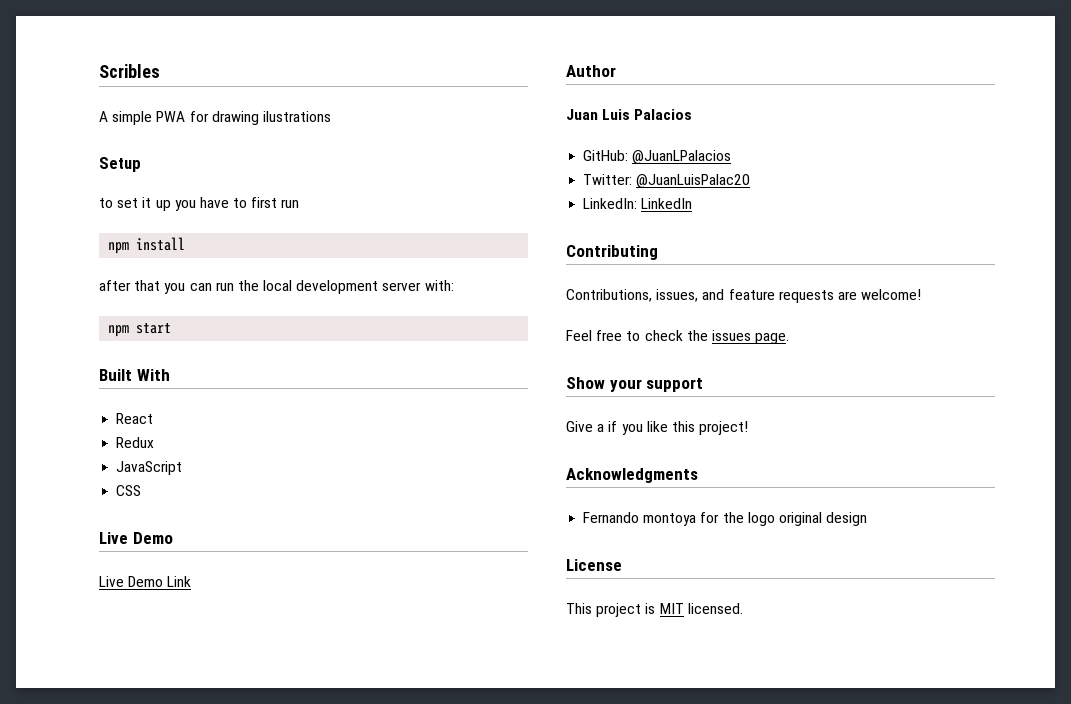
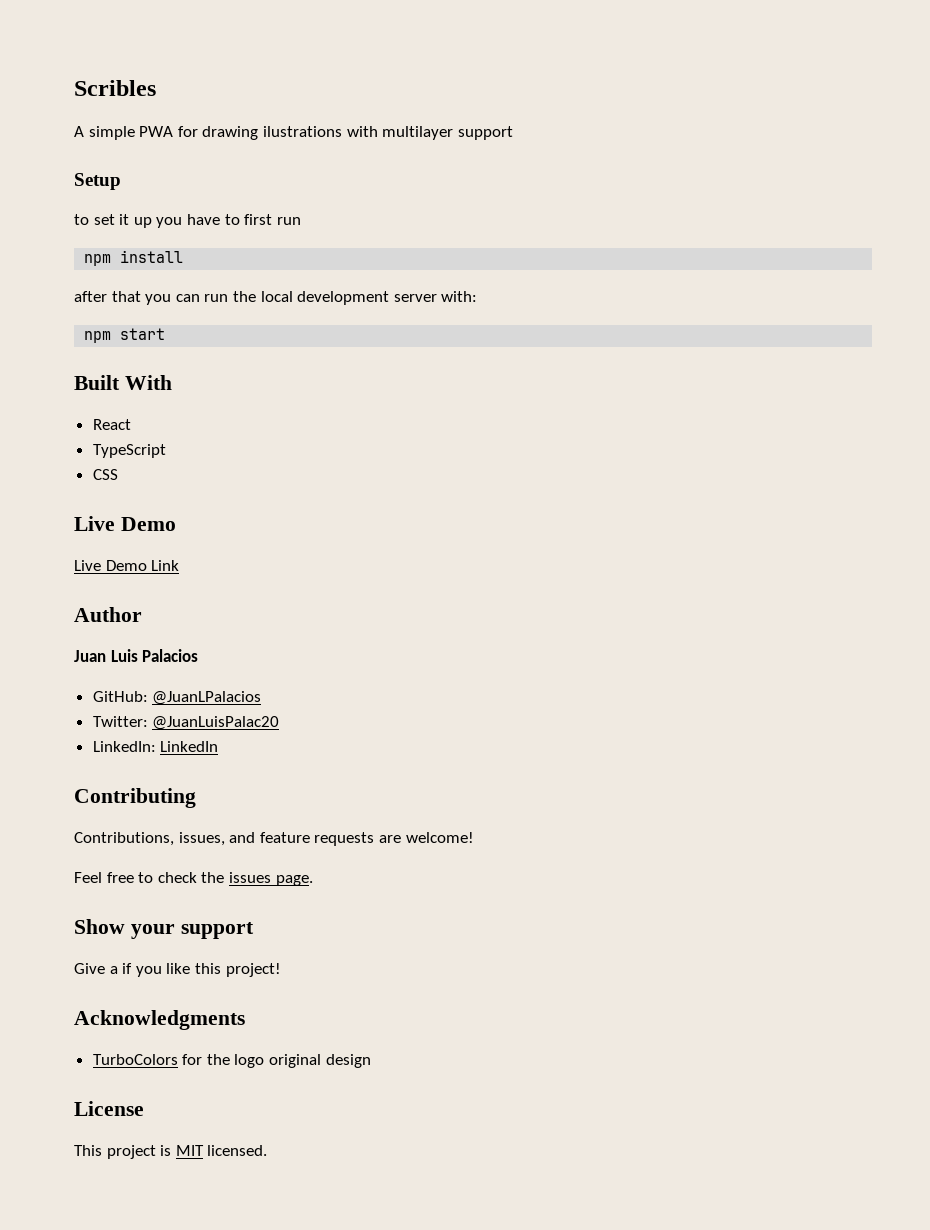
(331, 116) none -> [346,126,513,140] with multilayer support
[116,437,155,448] [116,461,183,475] Redux // JavaScript -> [92,444,166,458] TypeScript
[583,512,697,526] Fernando montoya -> [92,1054,178,1065] TurboColors

